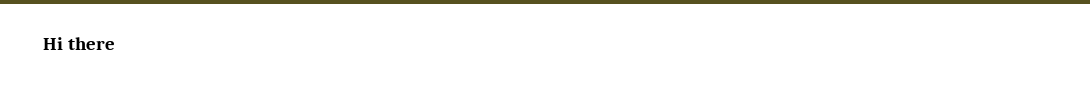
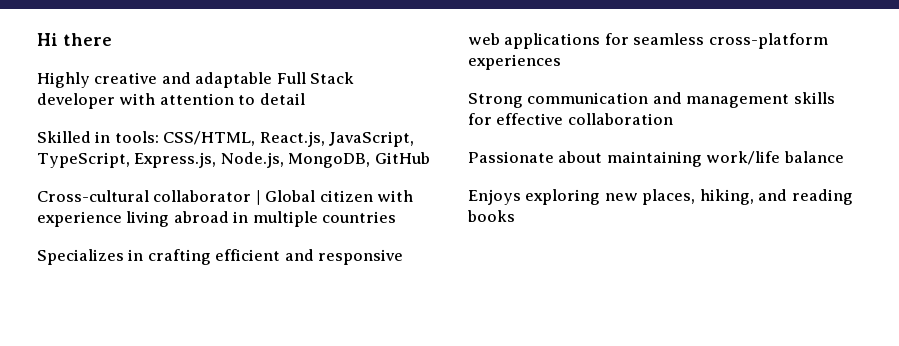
(116, 43) none -> [37,72,355,88] [37,93,305,109] [37,131,415,147] [37,152,430,168] [37,190,414,205] [37,211,397,227] [37,249,404,265] [468,33,828,49] [468,54,561,70] [468,92,835,108] [468,113,673,125] [468,151,844,167] [468,189,853,205] [467,210,515,222] // Highly creative and adaptable Full Stack developer with attention to detail // Skilled in tools: CSS/HTML, React.js, JavaScript, TypeScript, Express.js, Node.js, MongoDB, GitHub // Cross-cultural collaborator | Global citizen with experience living abroad in multiple countries // Specializes in crafting efficient and responsive web applications for seamless cross-platform experiences // Strong communication and management skills for effective collaboration // Passionate about maintaining work/life balance // Enjoys exploring new places, hiking, and reading books

